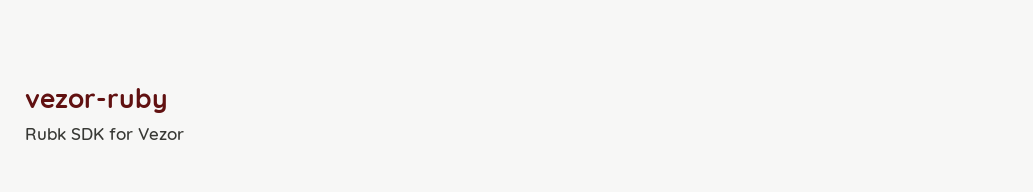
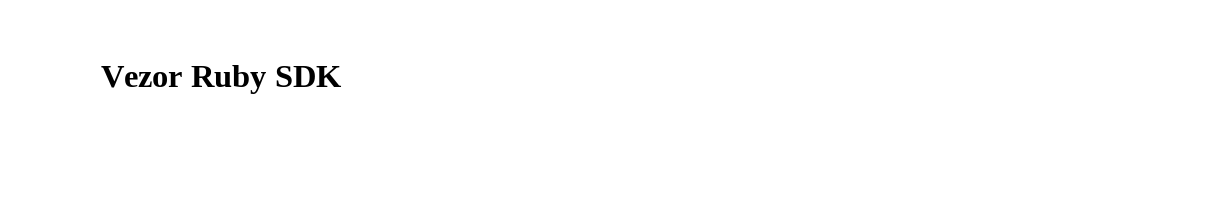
[25,88,168,113] [25,128,184,140] vezor-ruby // Rubk SDK for Vezor -> [101,65,342,94] Vezor Ruby SDK

